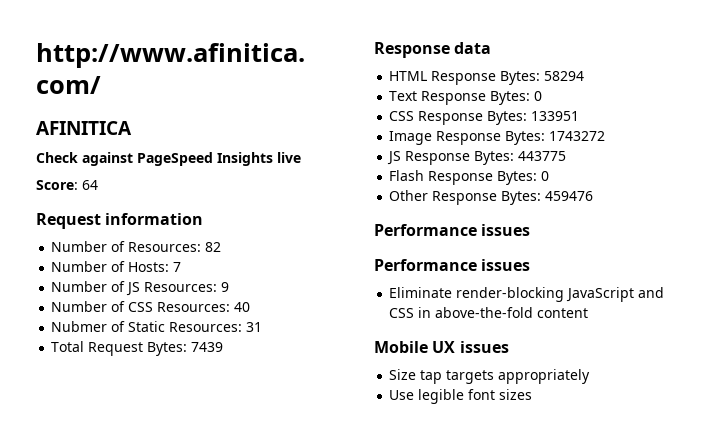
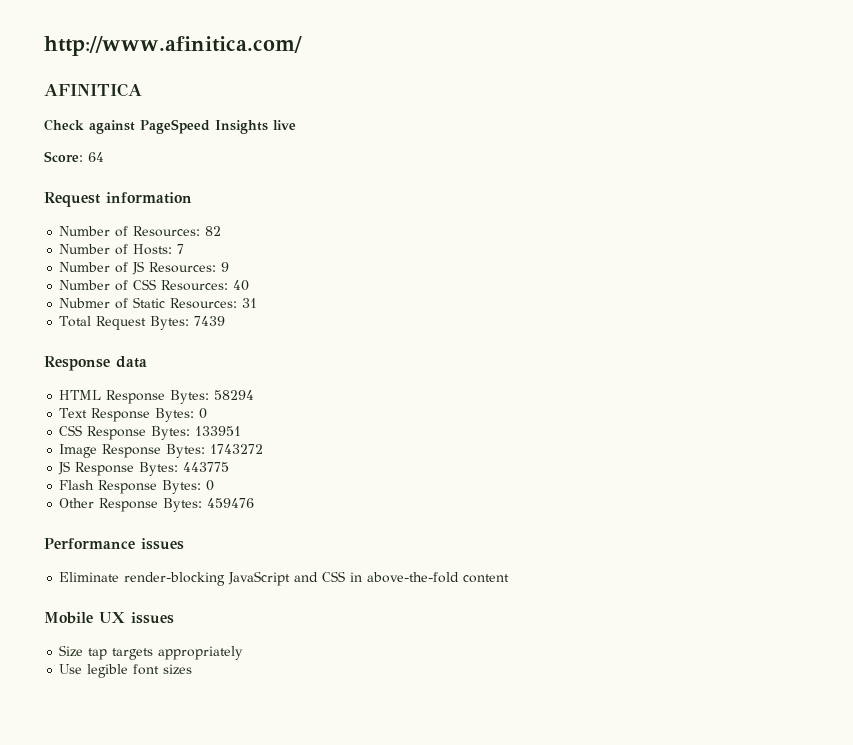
[374,259,531,271] // Performance issues -> (184, 544) none

